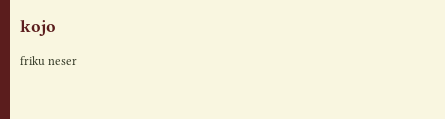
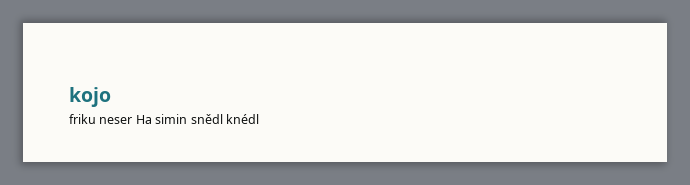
(78, 61) none -> [135,114,259,124] Ha simin snědl knédl

